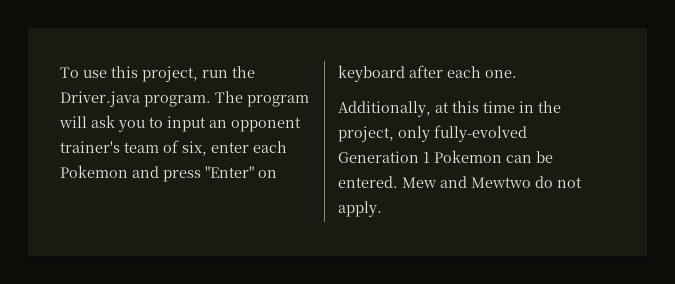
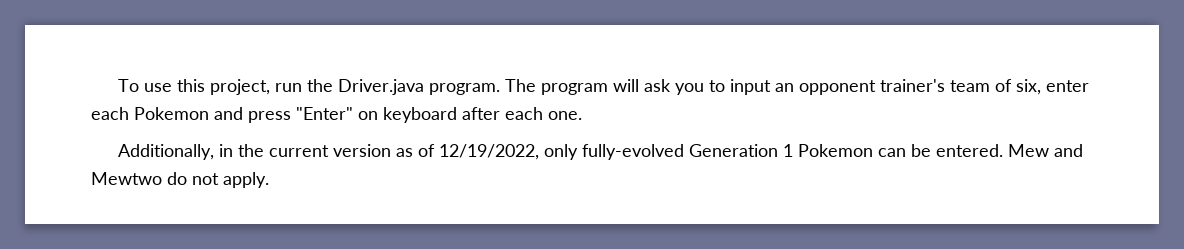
[435,101,561,113] [338,126,394,142] at this time in the project, -> [218,144,539,160] in the current version as of 12/19/2022,

